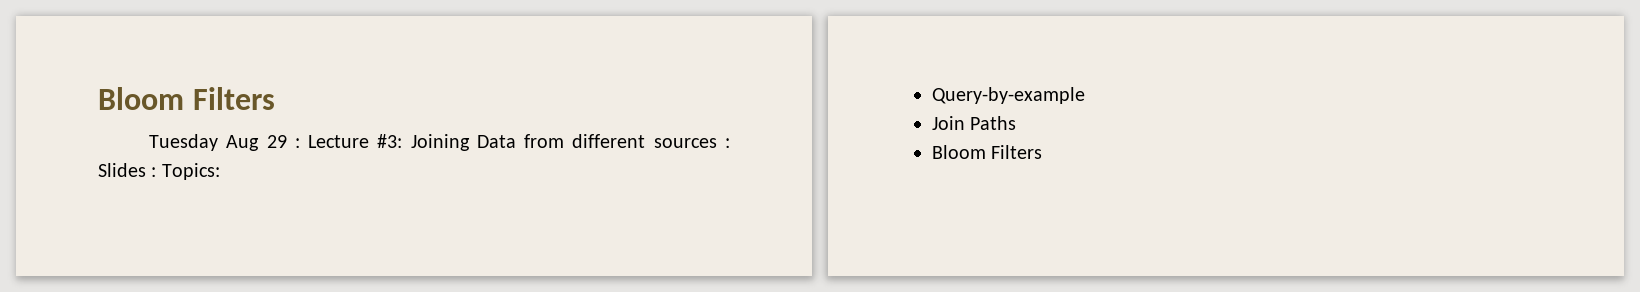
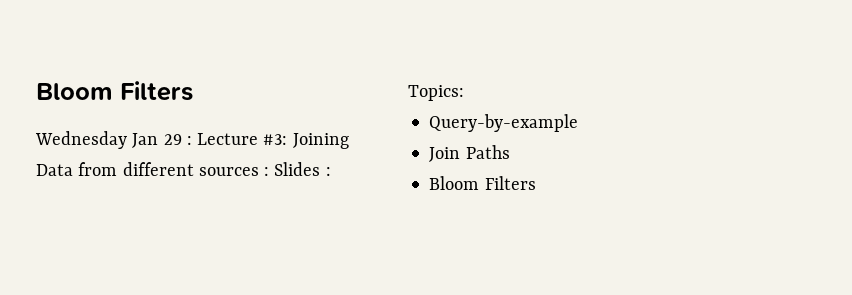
[149,134,260,151] Tuesday Aug -> [35,131,159,149] Wednesday Jan

